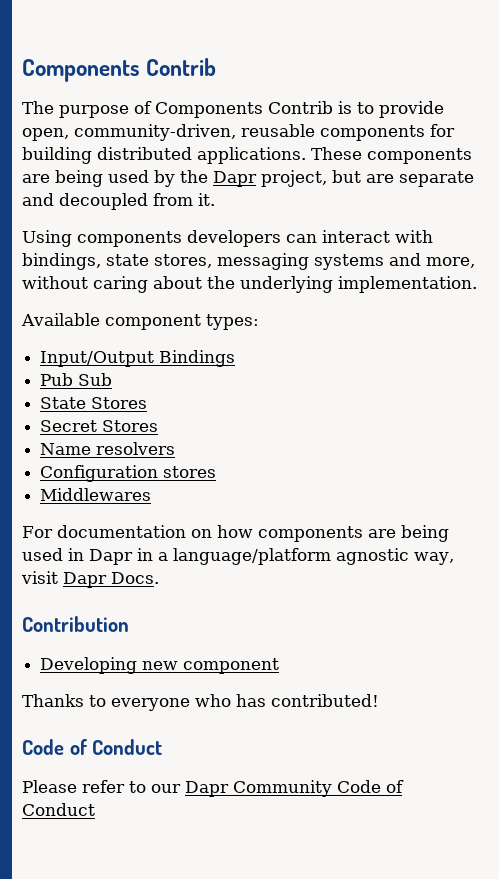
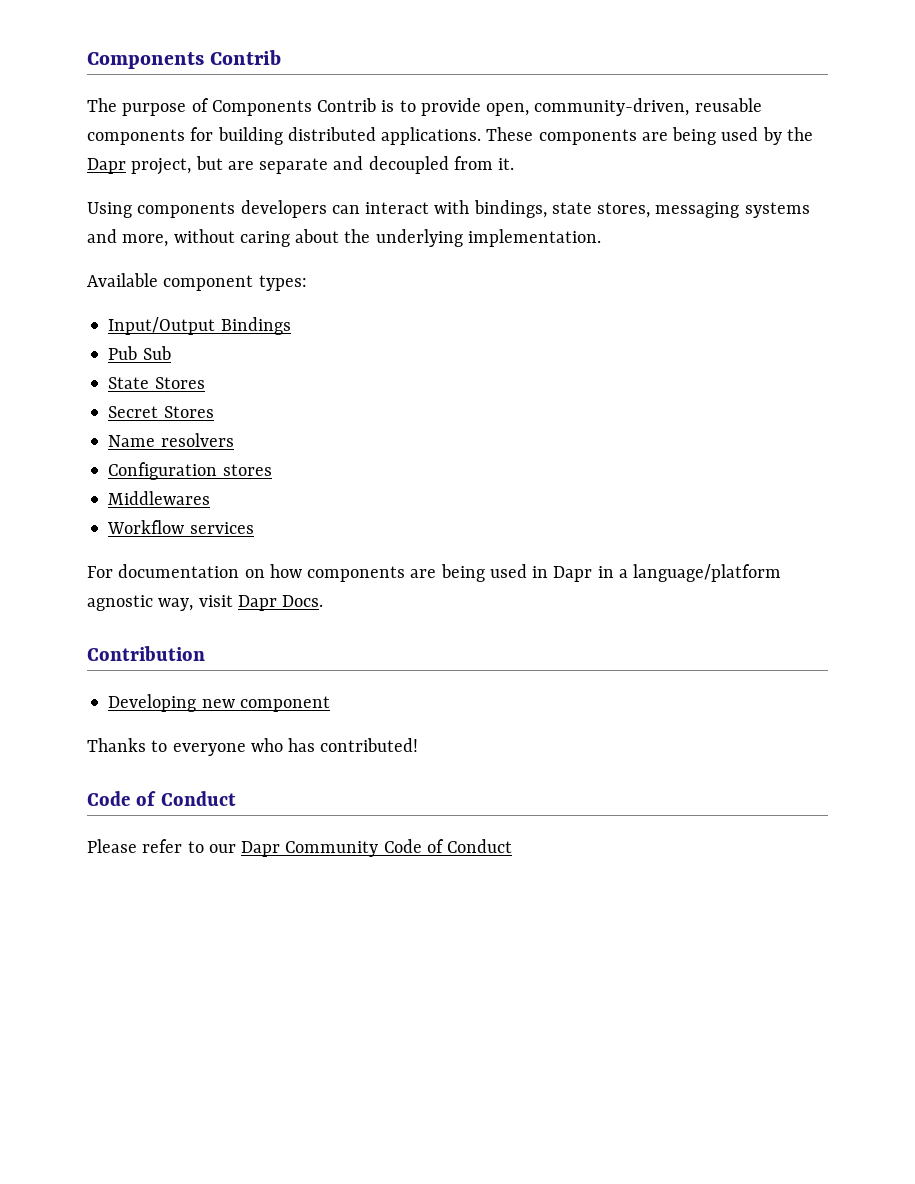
(152, 494) none -> [107,520,254,534] // Workflow services

